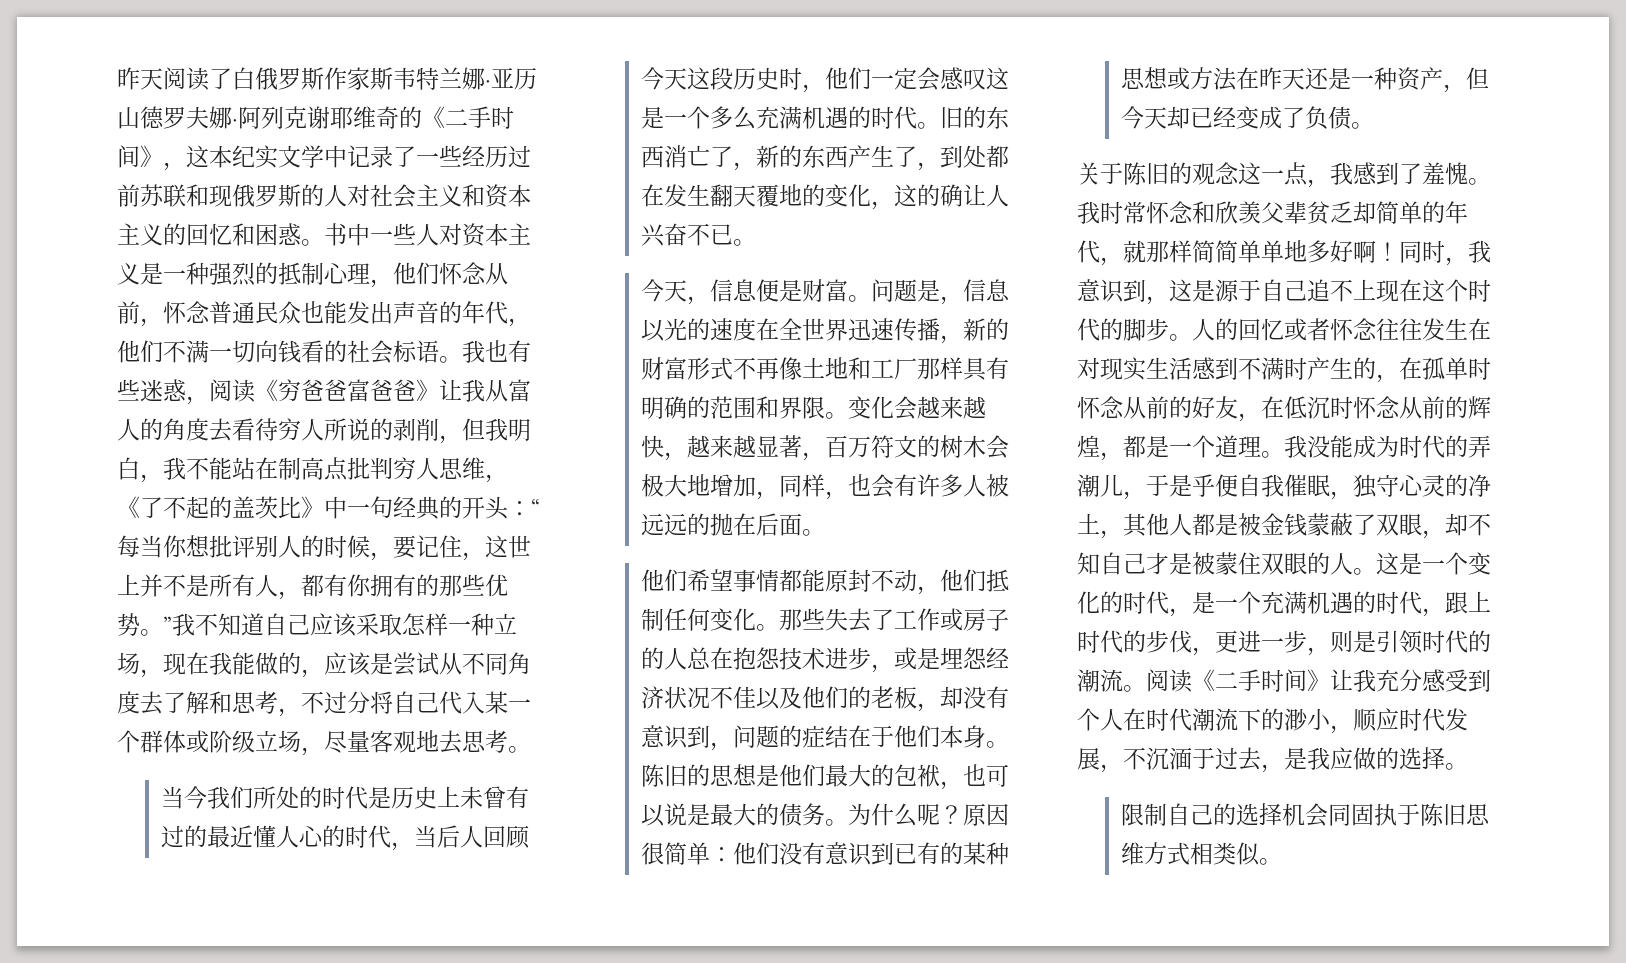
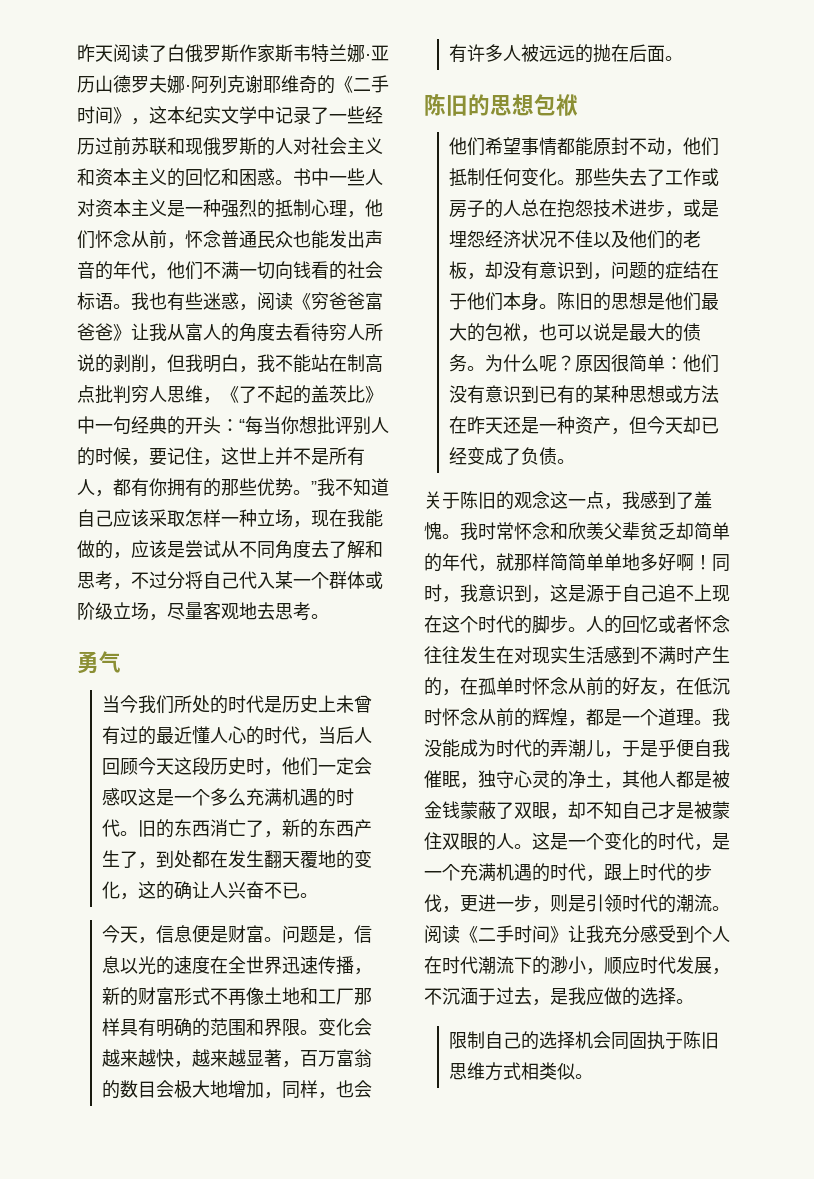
(531, 749) none -> [77,651,121,674] // 勇气
[871,435,987,458] 符文的树木 -> [336,1049,373,1067] [102,1080,157,1099] 富翁的数目
(826, 532) none -> [424,93,578,116] // 陈旧的思想包袱

